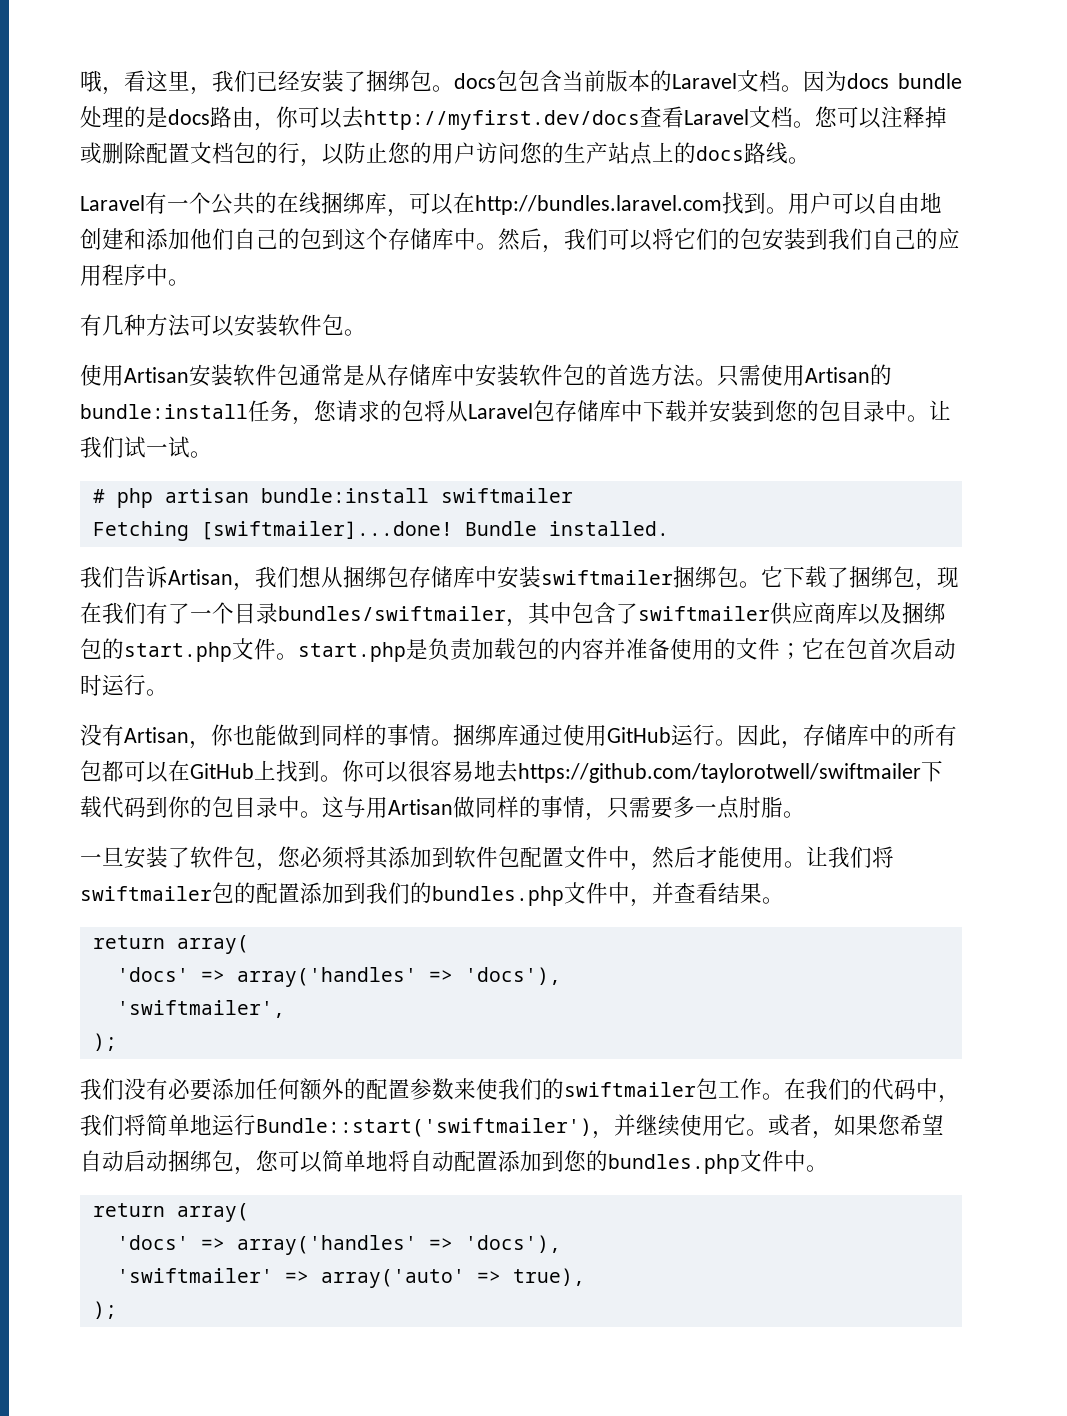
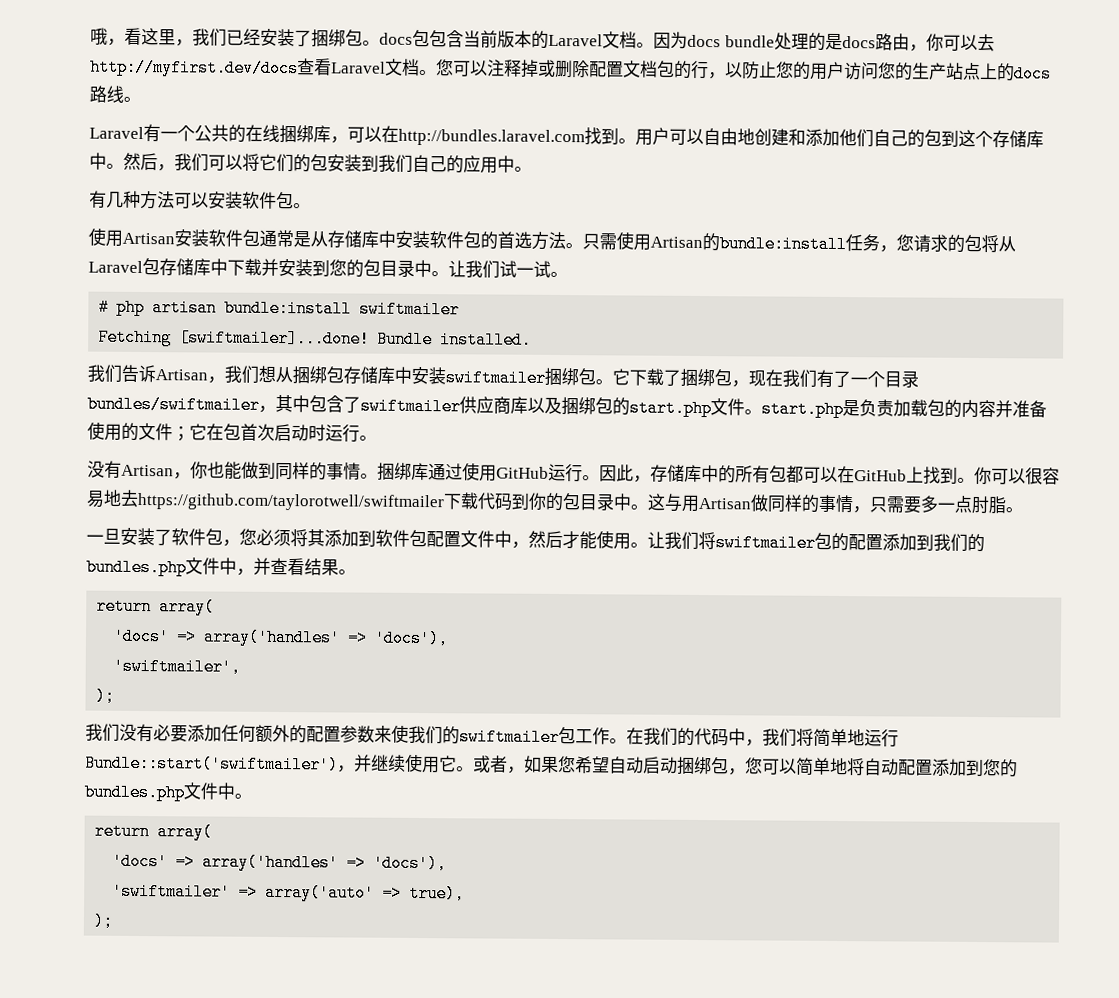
[102,264,146,286] 程序 -> (498, 165) none

